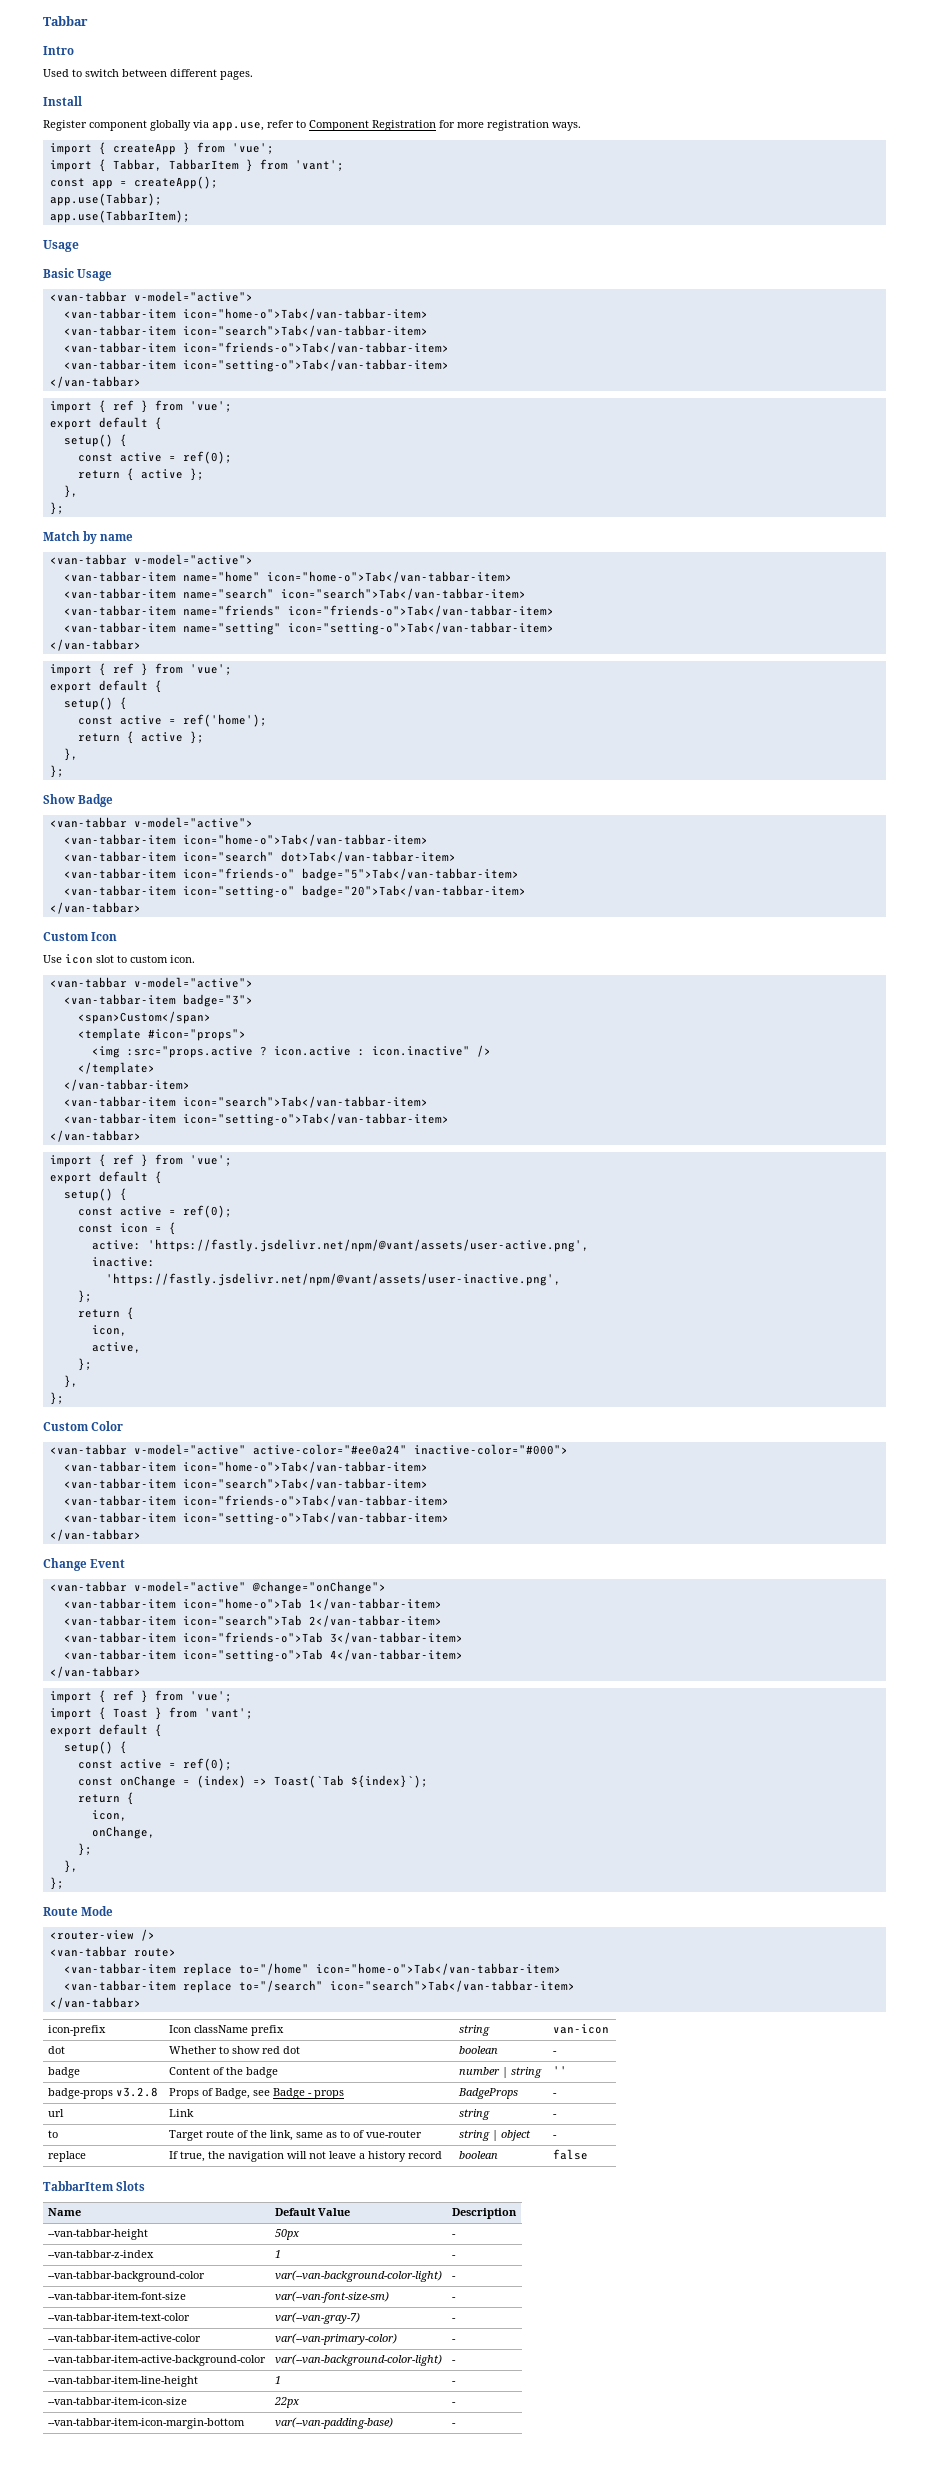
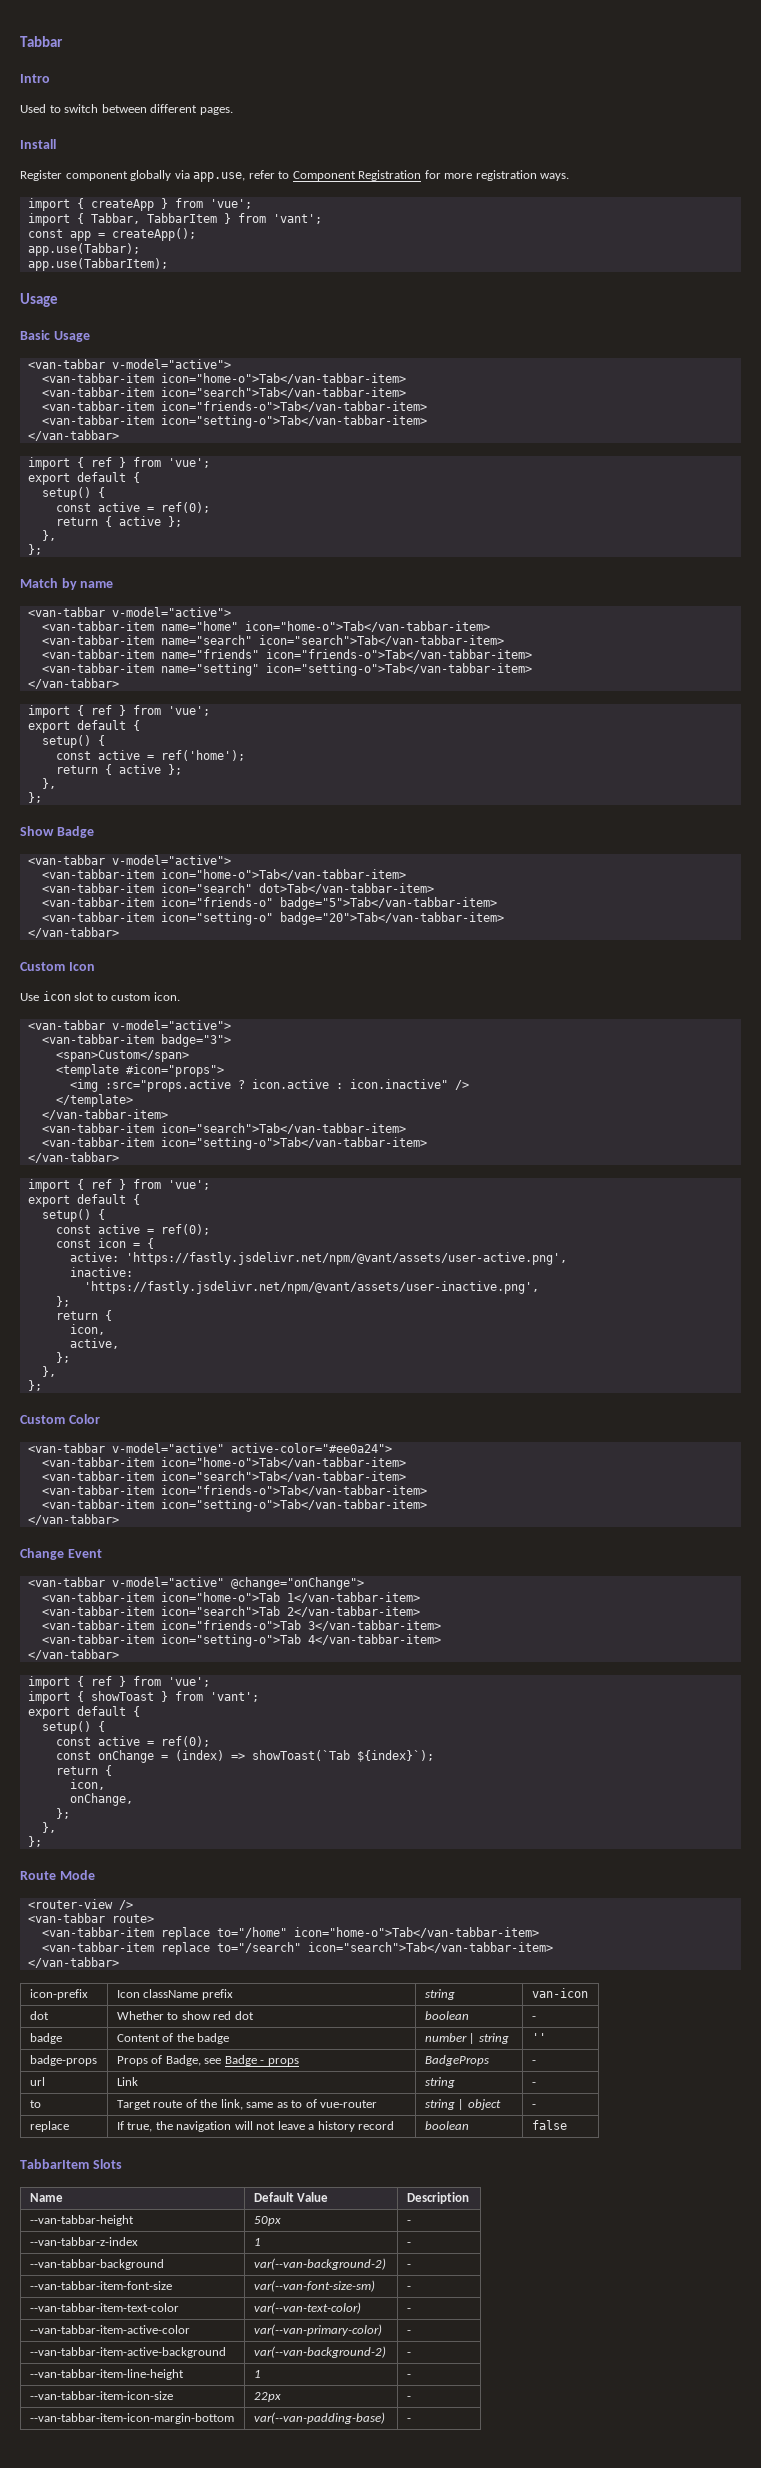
[252,1444,568,1455] active-color="#ee0a24" inactive-color="#000"> -> [230,1443,392,1453] active-color="#ee0a24">
[112,1708,148,1718] Toast -> [90,1691,154,1701] showToast
[273,1775,344,1788] Toast(`Tab -> [251,1750,350,1761] showToast(`Tab
[115,2087,158,2097] v3.2.8 -> (97, 2060) none
[47,2271,205,2282] [274,2270,442,2282] --van-tabbar-background-color | var(--van-background-color-light) -> [29,2259,164,2270] [253,2258,386,2270] --van-tabbar-background | var(--van-background-2)
[274,2312,360,2324] var(--van-gray-7) -> [253,2302,361,2314] var(--van-text-color)
[47,2355,266,2366] [274,2354,442,2366] --van-tabbar-item-active-background-color | var(--van-background-color-light) -> [29,2347,226,2358] [253,2346,386,2358] --van-tabbar-item-active-background | var(--van-background-2)

